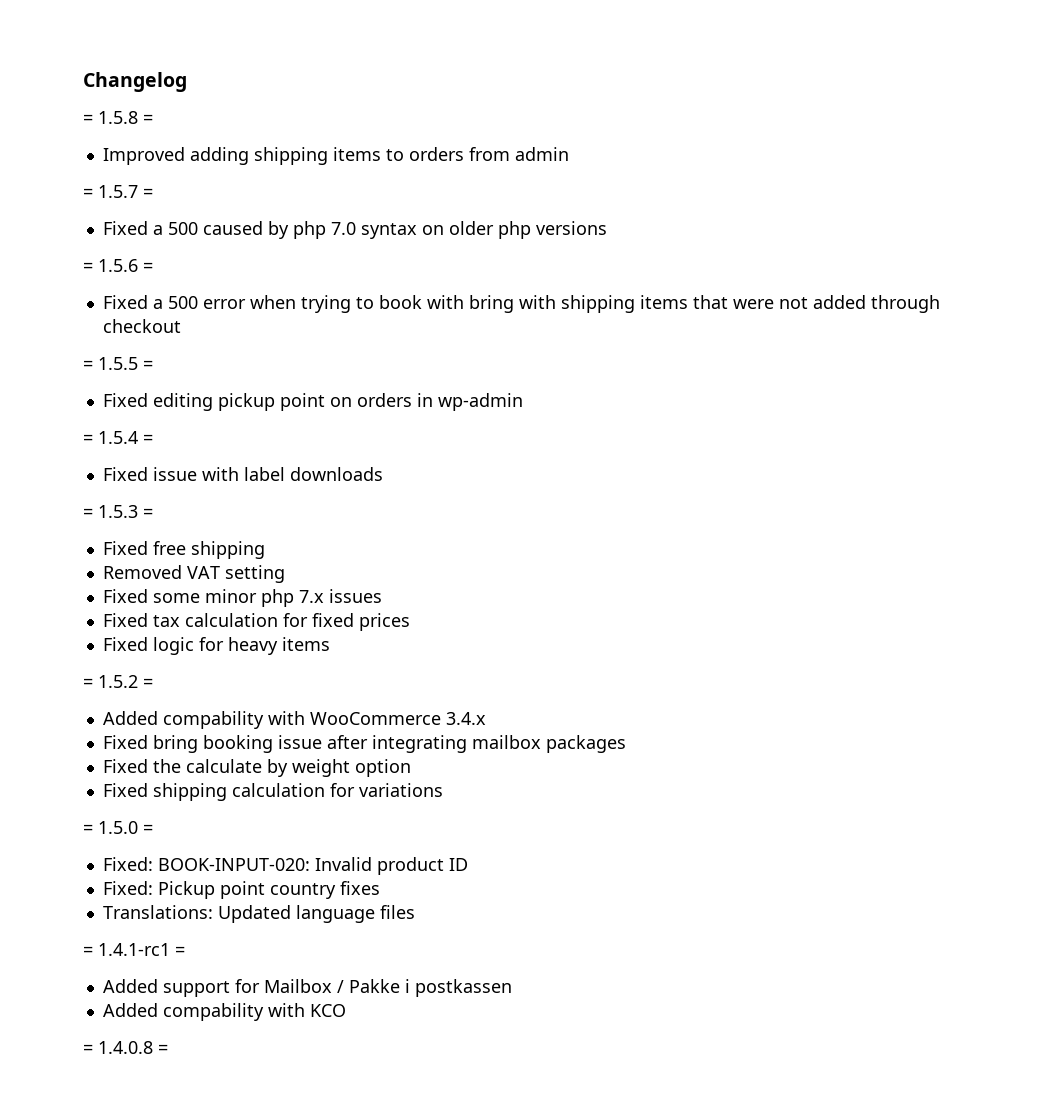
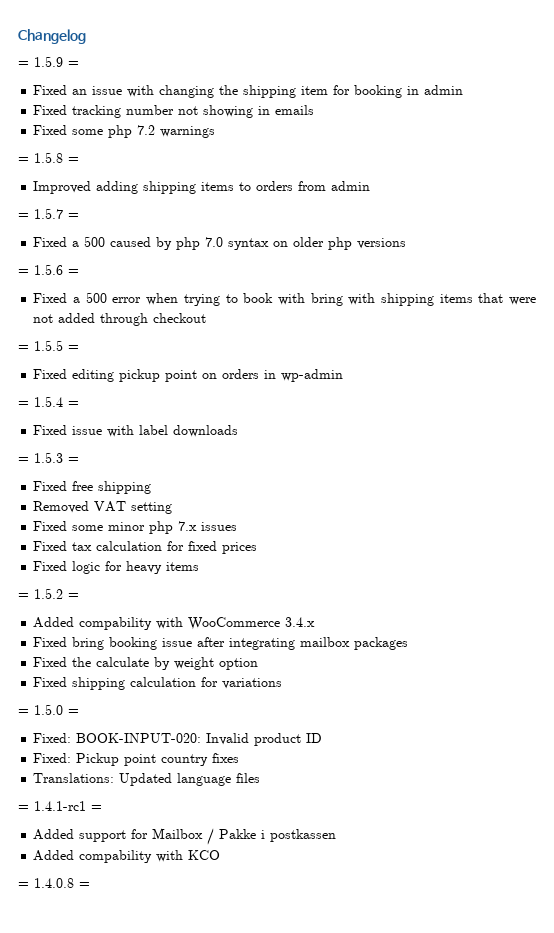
(187, 82) none -> [18,56,79,67] [33,85,464,98] [33,105,315,118] [33,125,216,138] // = 1.5.9 = // Fixed an issue with changing the shipping item for booking in admin // Fixed tracking number not showing in emails // Fixed some php 7.2 warnings

